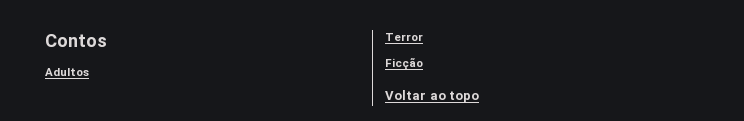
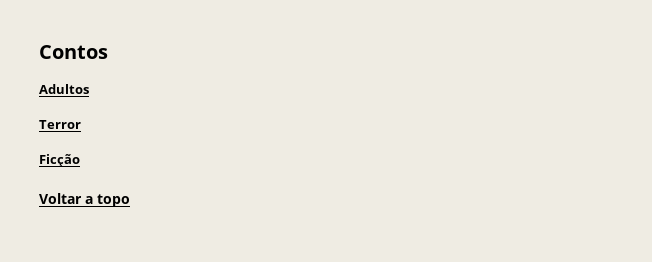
[429,93,446,100] ao -> [85,196,93,204] a

